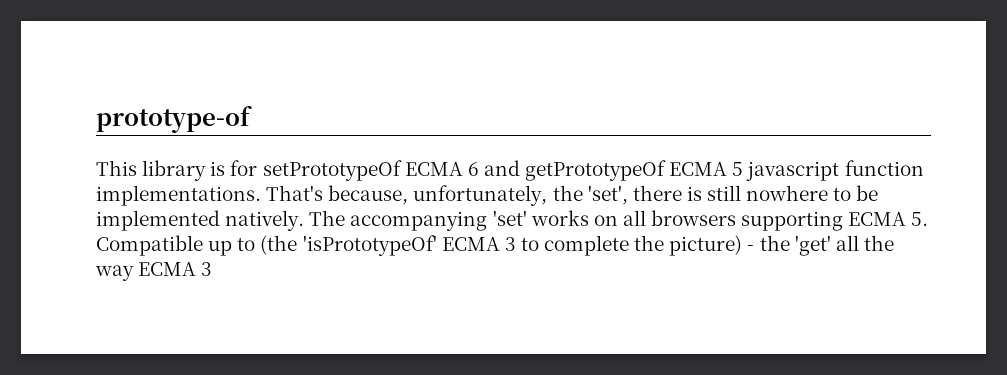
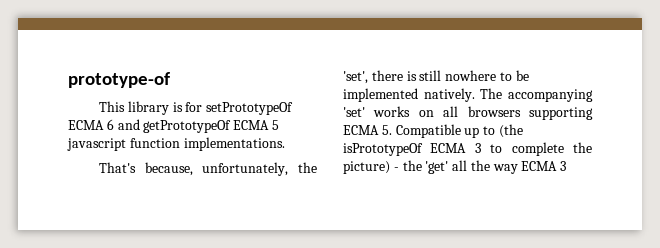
(261, 195) none -> (285, 144) //
[302,235,437,256] 'isPrototypeOf' -> [343,143,423,156] isPrototypeOf

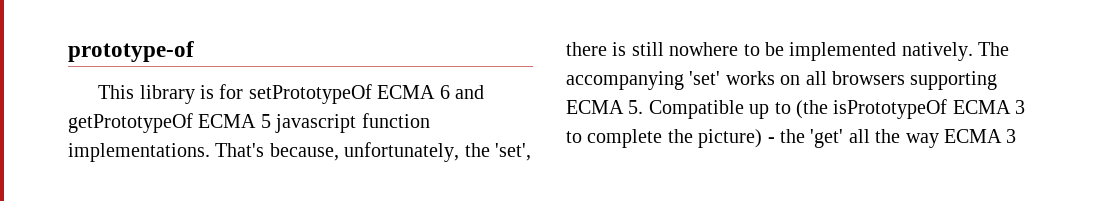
(285, 144) // -> (210, 152) none

